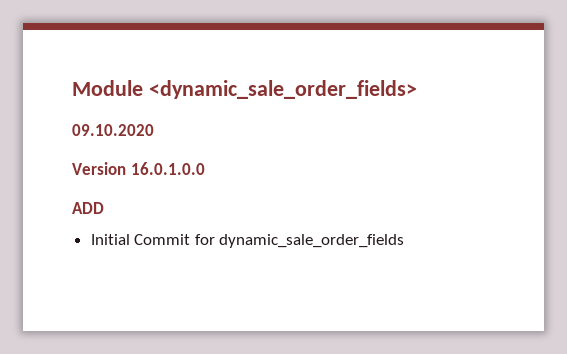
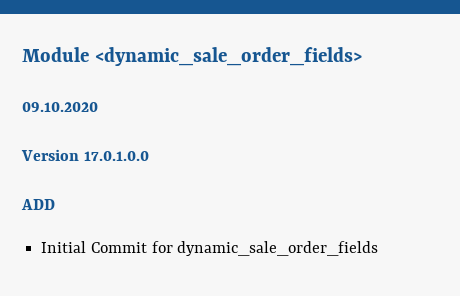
[130,162,205,175] 16.0.1.0.0 -> [83,151,149,161] 17.0.1.0.0

